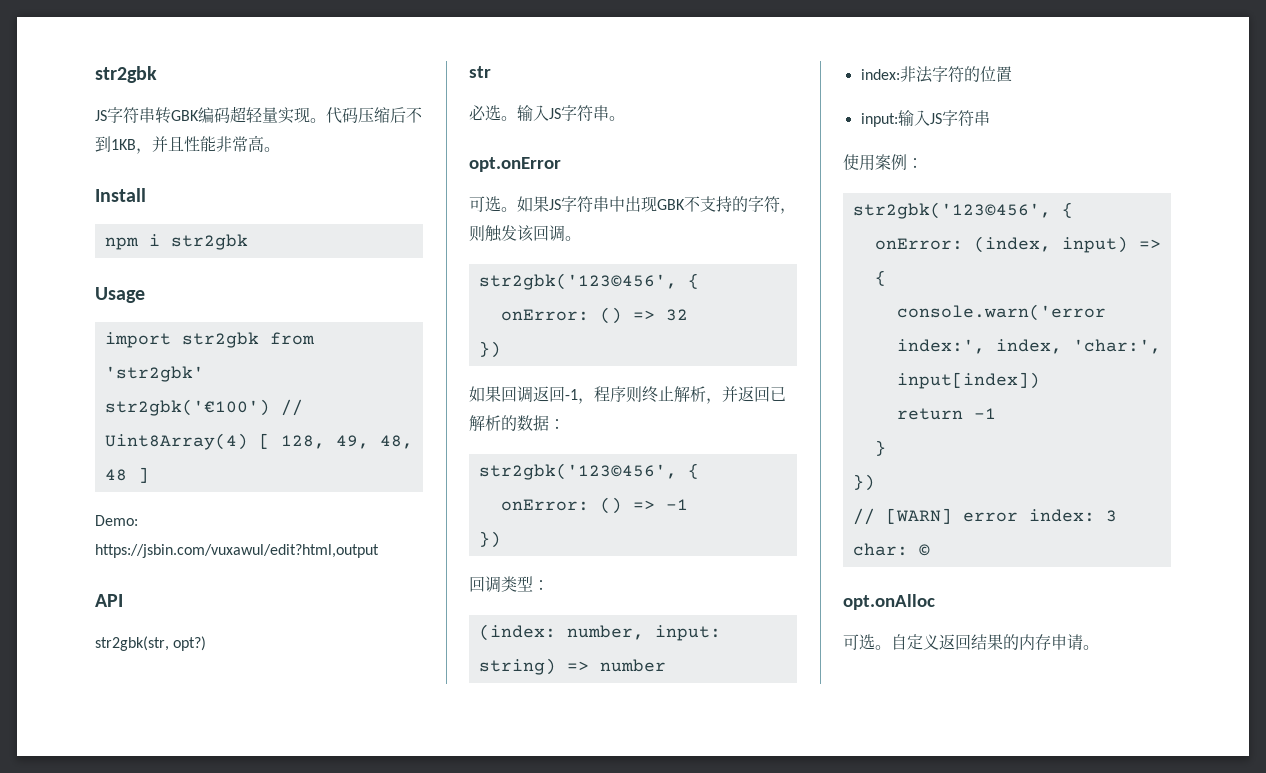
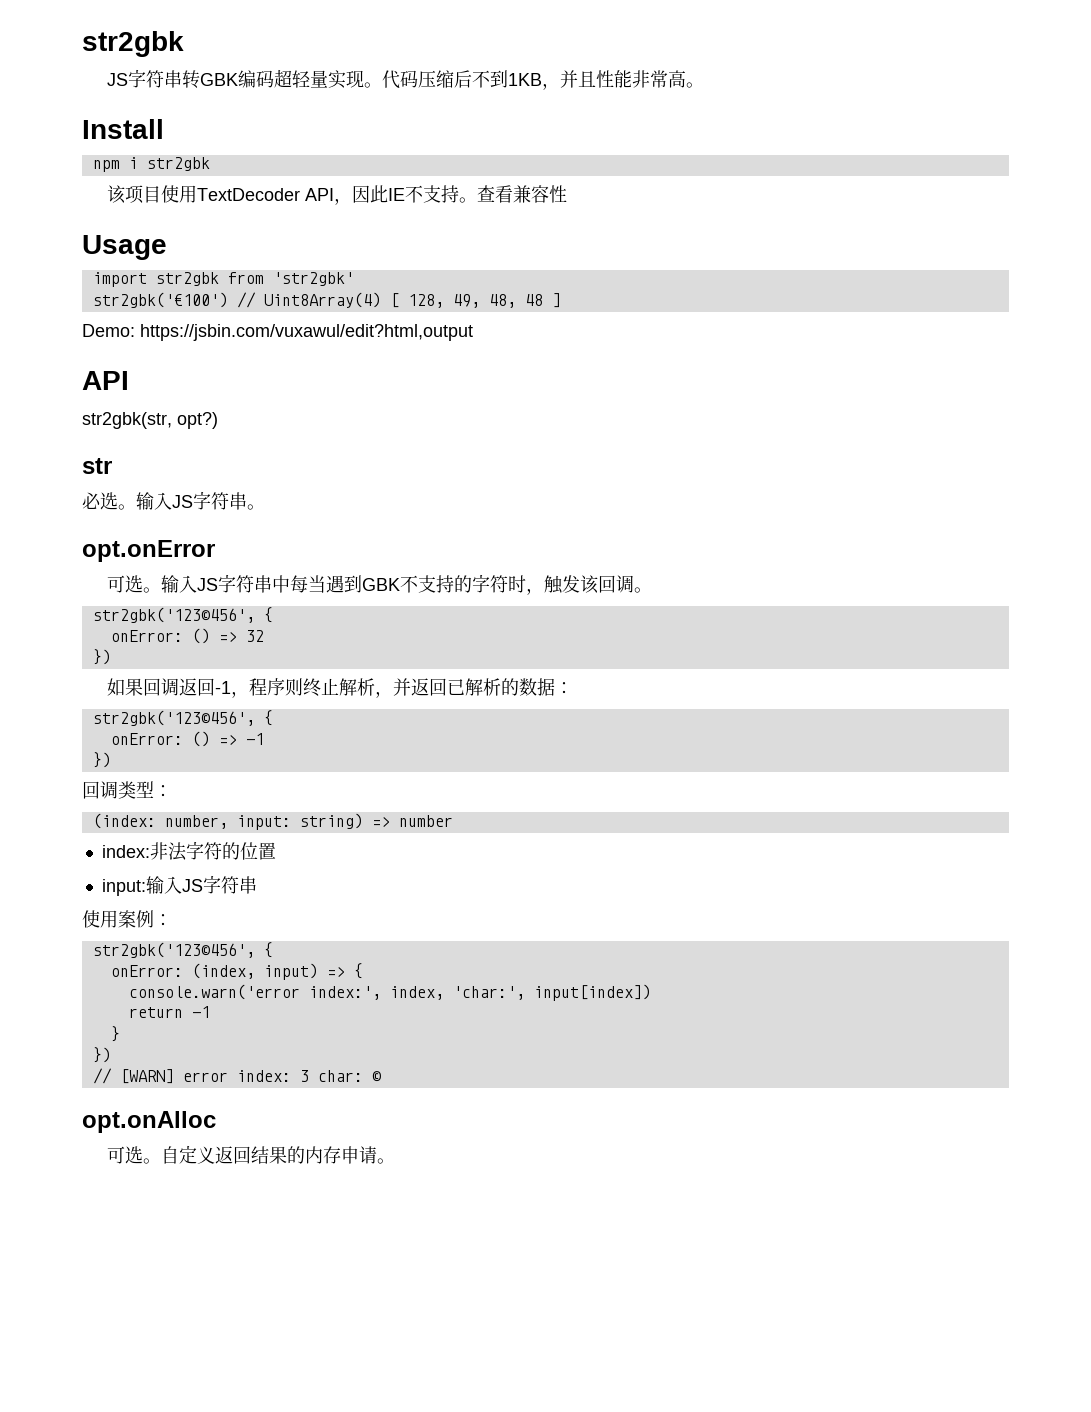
(248, 242) none -> [107,185,568,205] // 该项目使用TextDecoder API，因此IE不支持。查看兼容性
[517,196,549,212] 如果 -> [161,575,198,593] 输入
[625,196,657,212] 出现 -> [290,575,363,593] 每当遇到
[780,208,796,214] [469,225,485,242] ，则 -> [508,575,545,595] 时，

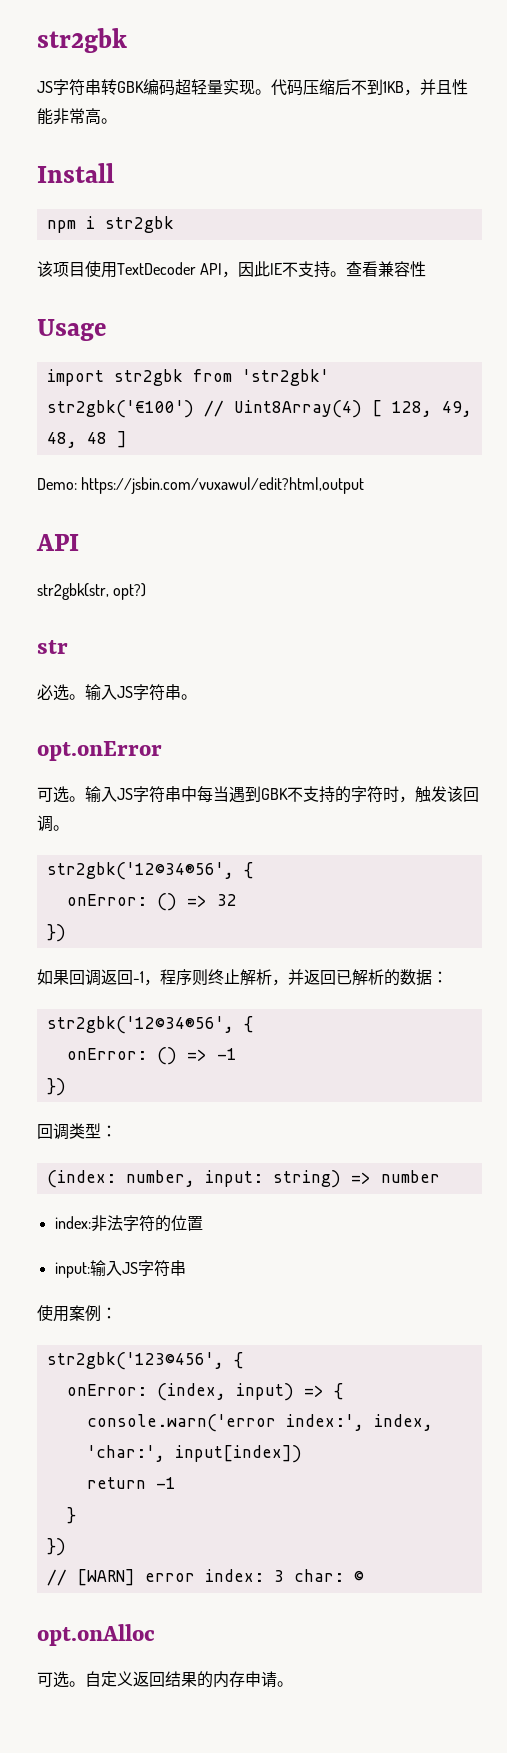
[92,607,255,623] str2gbk('123©456', -> [46,862,234,880] str2gbk('12©34®56',
[92,710,255,726] str2gbk('123©456', -> [46,1016,234,1034] str2gbk('12©34®56',

